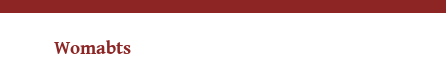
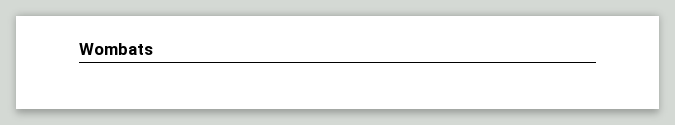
[54,40,131,54] Womabts -> [79,43,153,55] Wombats

